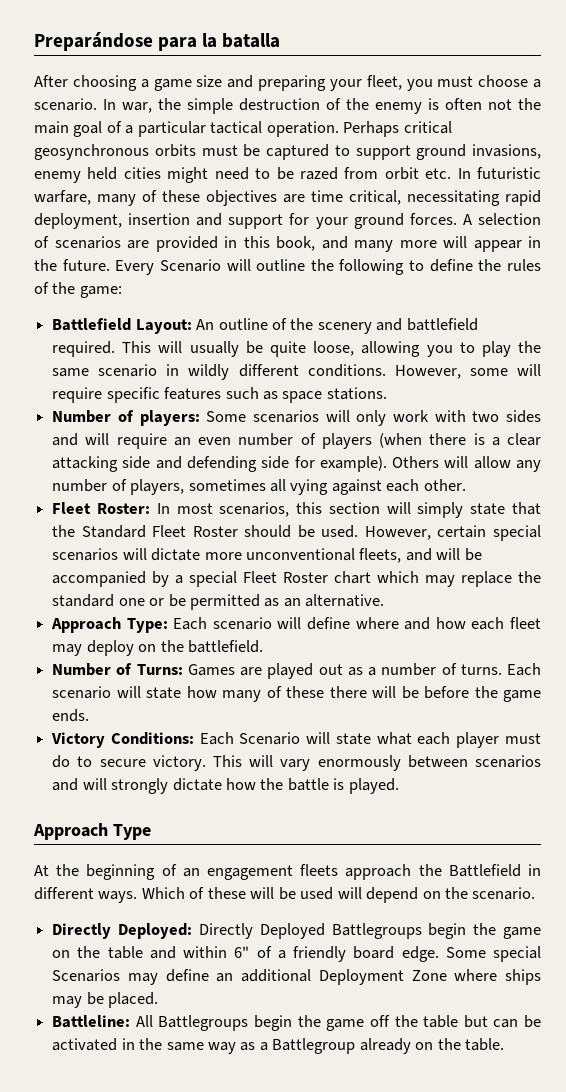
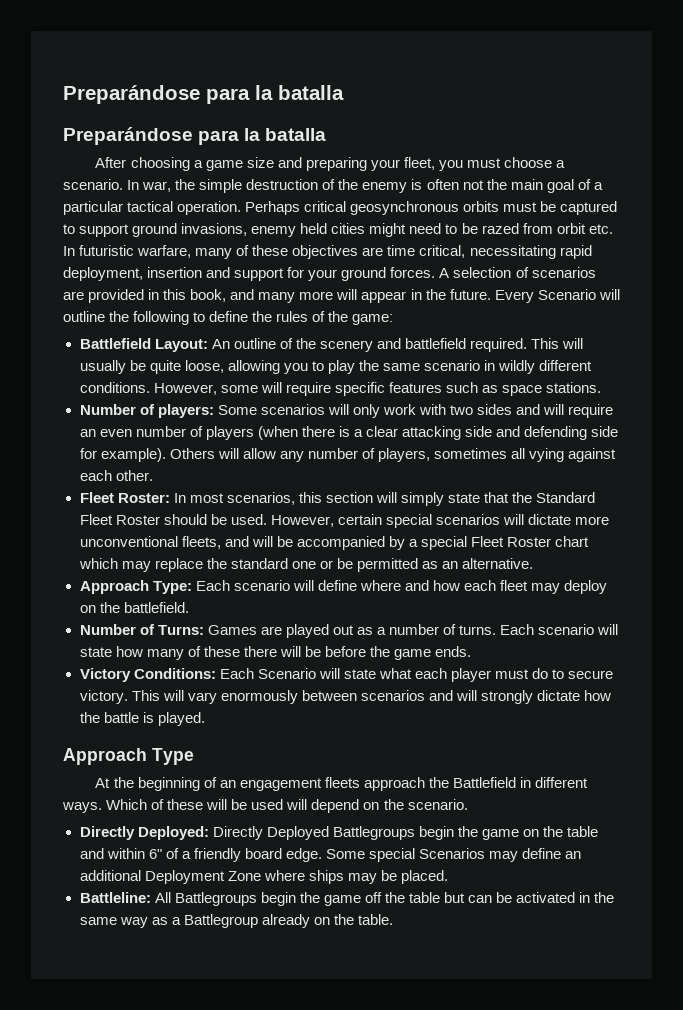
[34,32,281,51] Preparándose para la batalla -> [63,85,344,104] [63,127,327,145] Preparándose para la batalla // Preparándose para la batalla

